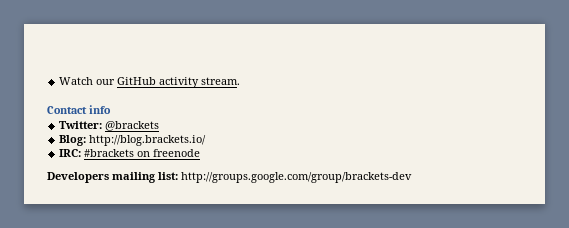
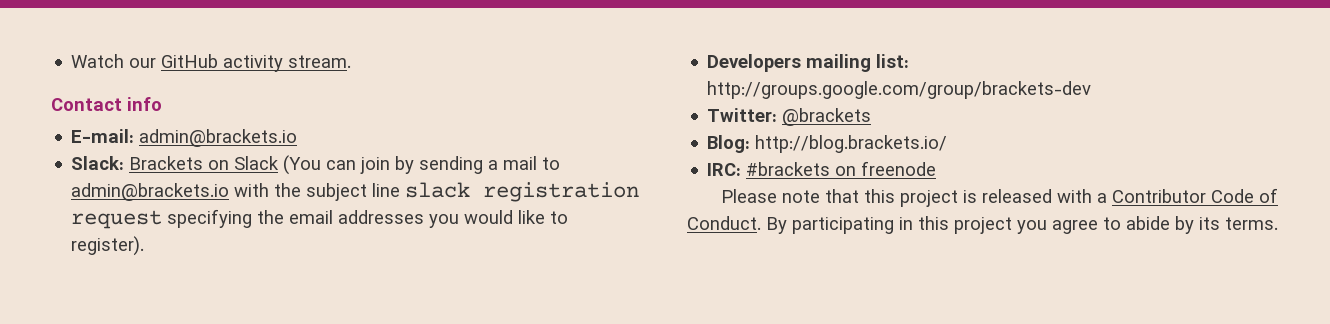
(112, 109) none -> [71,129,298,147] [71,155,561,175] [71,182,640,202] [71,209,569,229] [71,236,145,256] [707,54,910,72] [707,81,1092,99] // E-mail: admin@brackets.io // Slack: Brackets on Slack (You can join by sending a mail to admin@brackets.io with the subject line slack registration request specifying the email addresses you would like to register). // Developers mailing list: http://groups.google.com/group/brackets-dev
[47,172,412,183] Developers mailing list: http://groups.google.com/group/brackets-dev -> [720,188,1278,207] [687,216,1278,234] Please note that this project is released with a Contributor Code of Conduct. By participating in this project you agree to abide by its terms.

